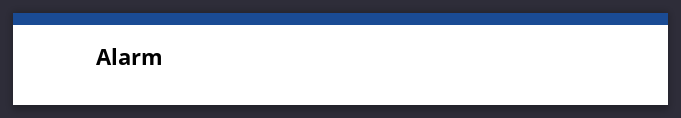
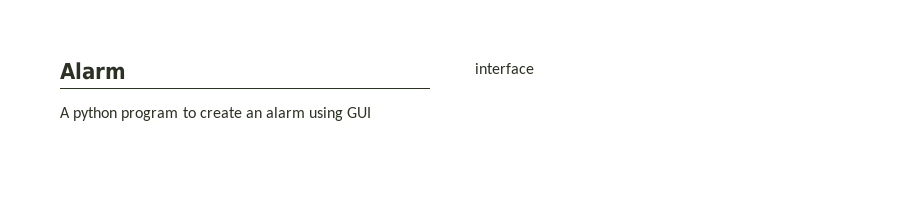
(163, 56) none -> [60,107,372,121] [475,63,534,74] // A python program to create an alarm using GUI interface

